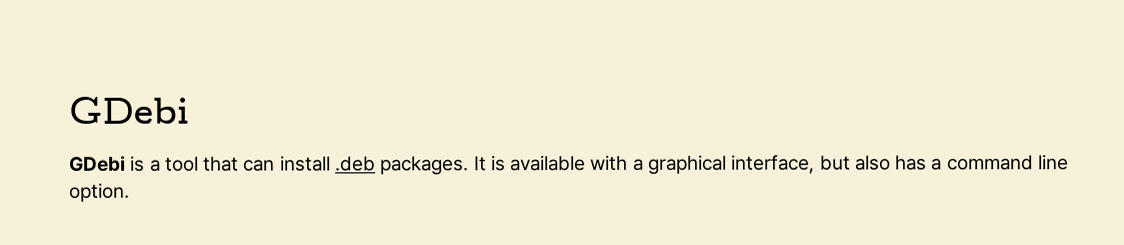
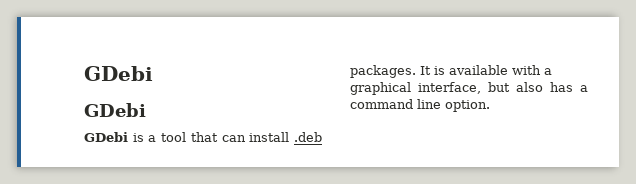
[68,96,190,124] [69,155,126,172] GDebi // GDebi -> [84,66,153,81] [84,103,146,117] [84,132,128,142] GDebi // GDebi // GDebi

